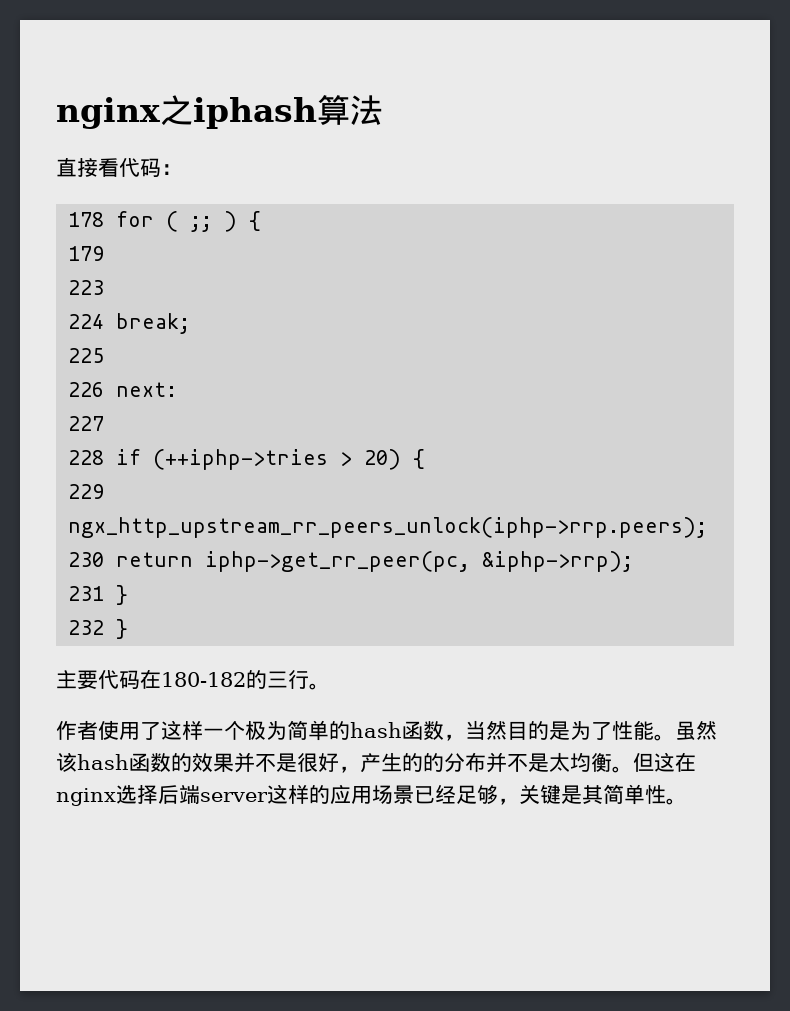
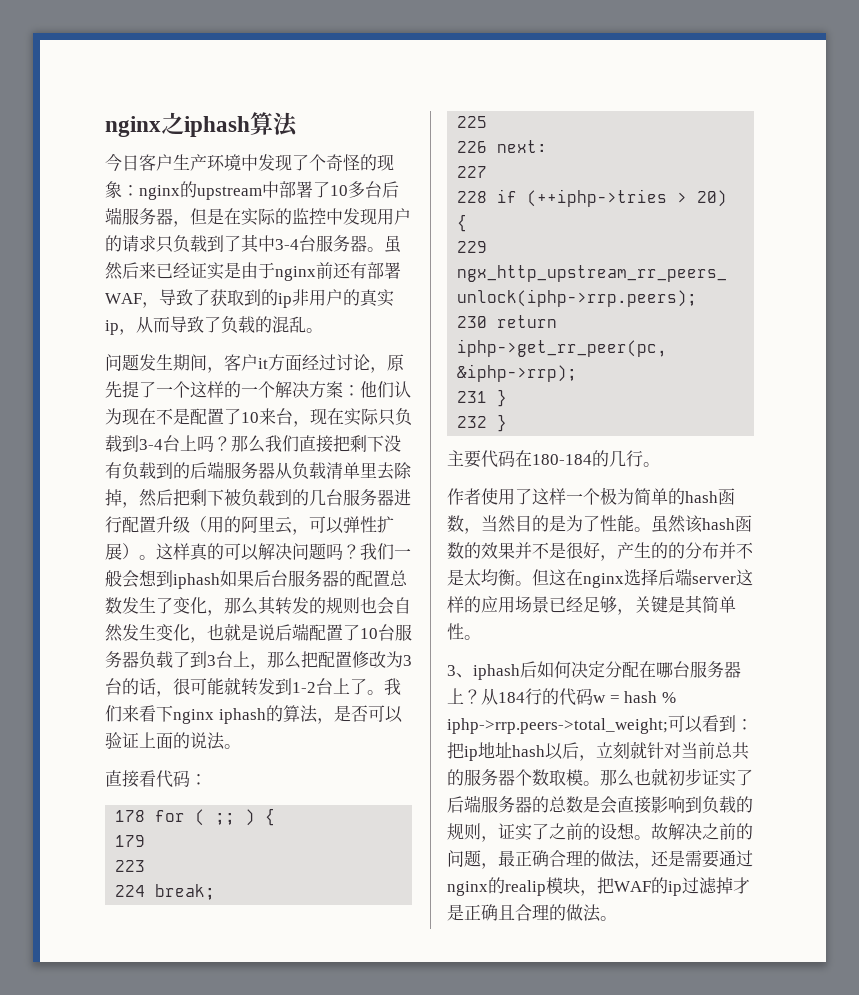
(383, 110) none -> [105,153,394,172] [105,181,399,200] [105,207,411,227] [105,234,401,253] [105,262,401,281] [105,289,394,308] [105,316,323,335] [105,354,404,373] [105,381,411,398] [105,408,412,427] [105,435,401,453] [105,461,412,480] [105,489,411,508] [105,516,394,535] [105,543,411,561] [105,570,408,589] [105,596,411,616] [105,623,412,643] [105,651,412,670] [105,677,401,697] [105,705,403,724] [105,732,241,750] // 今日客户生产环境中发现了个奇怪的现象：nginx的upstream中部署了10多台后端服务器，但是在实际的监控中发现用户的请求只负载到了其中3-4台服务器。虽然后来已经证实是由于nginx前还有部署WAF，导致了获取到的ip非用户的真实ip，从而导致了负载的混乱。 // 问题发生期间，客户it方面经过讨论，原先提了一个这样的一个解决方案：他们认为现在不是配置了10来台，现在实际只负载到3-4台上吗？那么我们直接把剩下没有负载到的后端服务器从负载清单里去除掉，然后把剩下被负载到的几台服务器进行配置升级（用的阿里云，可以弹性扩展）。这样真的可以解决问题吗？我们一般会想到iphash如果后台服务器的配置总数发生了变化，那么其转发的规则也会自然发生变化，也就是说后端配置了10台服务器负载了到3台上，那么把配置修改为3台的话，很可能就转发到1-2台上了。我们来看下nginx iphash的算法，是否可以验证上面的说法。
[161,670,288,689] 180-182的三 -> [532,450,626,467] 180-184的几
(687, 801) none -> [447,661,741,680] [447,688,676,706] [447,715,753,734] [447,741,749,761] [447,768,753,787] [447,795,753,814] [447,823,753,842] [447,850,753,869] [447,877,750,896] [447,904,617,922] // 3、iphash后如何决定分配在哪台服务器上？从184行的代码w = hash % iphp->rrp.peers->total_weight;可以看到：把ip地址hash以后，立刻就针对当前总共的服务器个数取模。那么也就初步证实了后端服务器的总数是会直接影响到负载的规则，证实了之前的设想。故解决之前的问题，最正确合理的做法，还是需要通过nginx的realip模块，把WAF的ip过滤掉才是正确且合理的做法。

